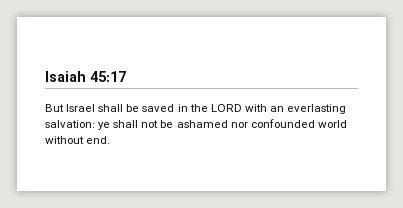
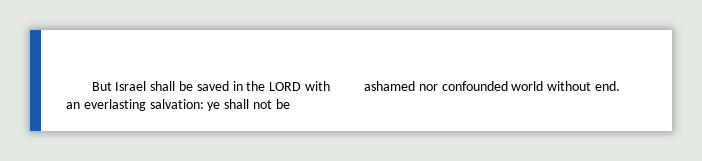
[45,71,126,82] Isaiah 45:17 // -> (91, 86) none

